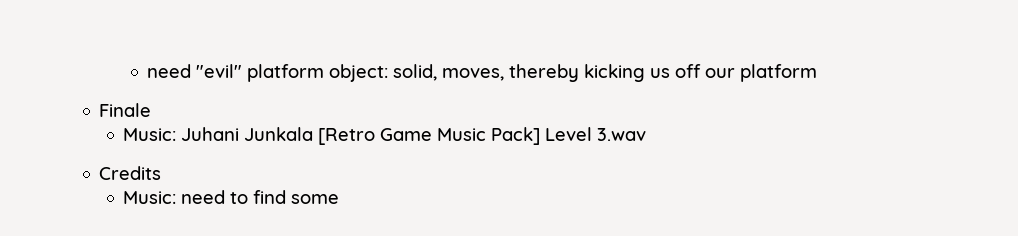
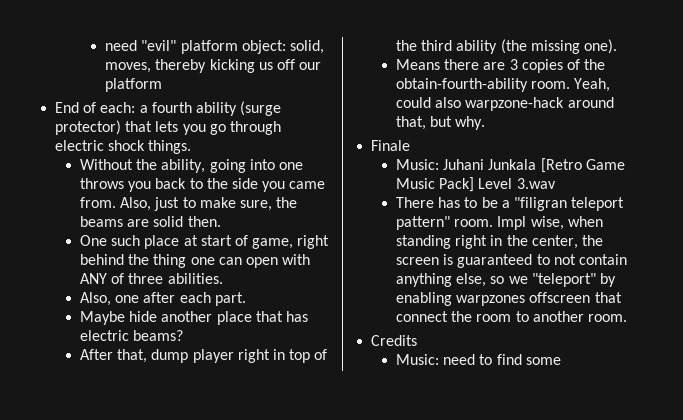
(818, 73) none -> [55,101,282,116] [55,120,281,135] [55,140,192,154] [80,159,304,173] [80,178,326,192] [80,197,298,211] [80,216,221,227] [80,235,330,249] [80,254,311,268] [80,273,223,284] [80,292,246,306] [80,311,309,325] [80,330,184,341] [80,349,328,363] [396,39,618,54] [396,59,606,73] [396,78,611,92] [396,97,614,111] [396,116,486,130] // End of each: a fourth ability (surge protector) that lets you go through electric shock things. // Without the ability, going into one throws you back to the side you came from. Also, just to make sure, the beams are solid then. // One such place at start of game, right behind the thing one can open with ANY of three abilities. // Also, one after each part. // Maybe hide another place that has electric beams? // After that, dump player right in top of the third ability (the missing one). // Means there are 3 copies of the obtain-fourth-ability room. Yeah, could also warpzone-hack around that, but why.
(647, 134) none -> [396,197,625,211] [396,216,603,230] [396,235,604,249] [396,254,628,268] [396,273,617,287] [396,292,622,306] [396,311,628,322] // There has to be a "filigran teleport pattern" room. Impl wise, when standing right in the center, the screen is guaranteed to not contain anything else, so we "teleport" by enabling warpzones offscreen that connect the room to another room.

